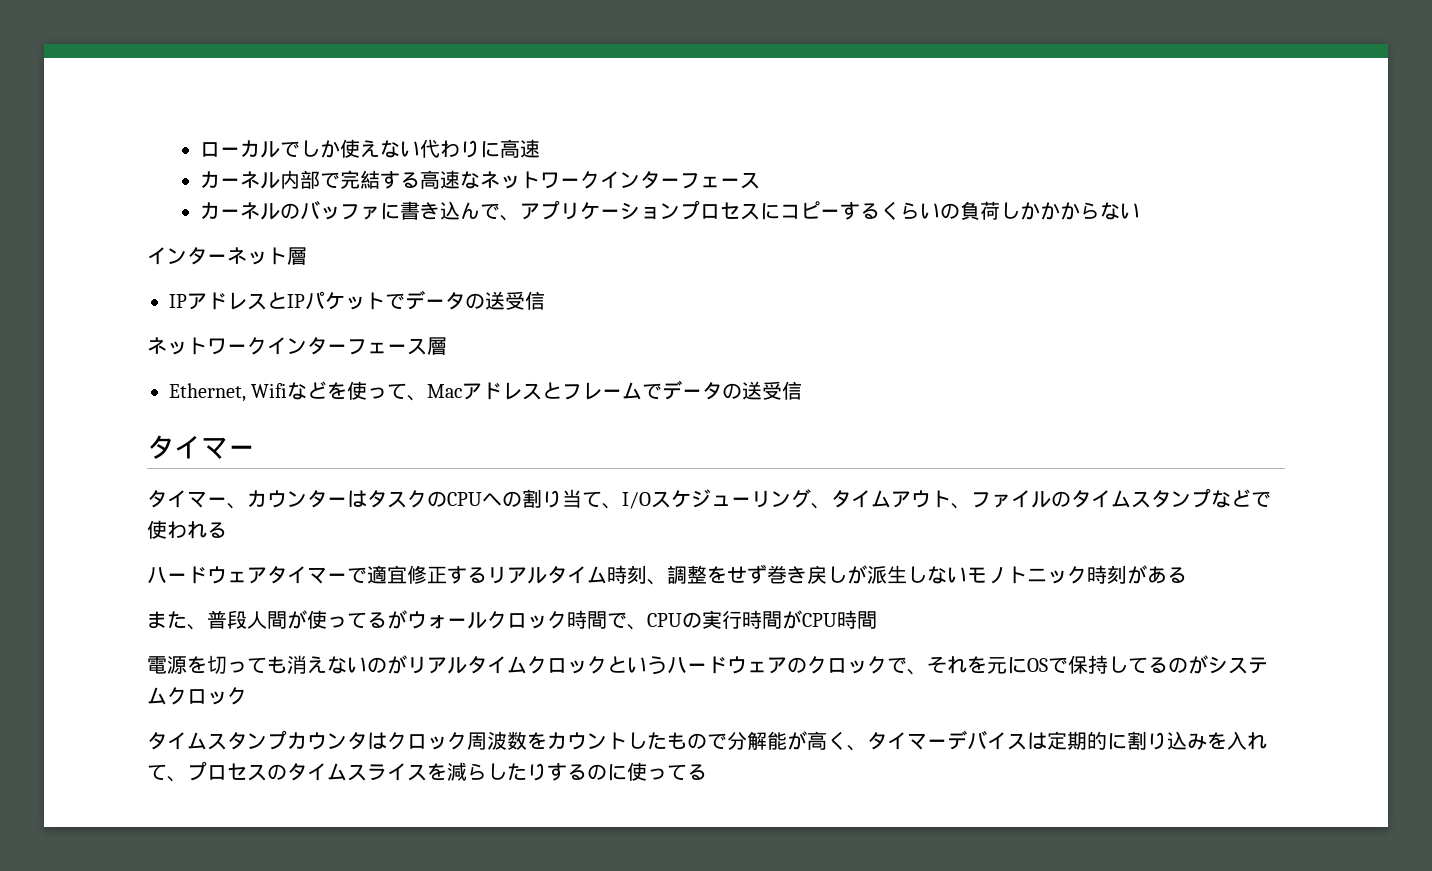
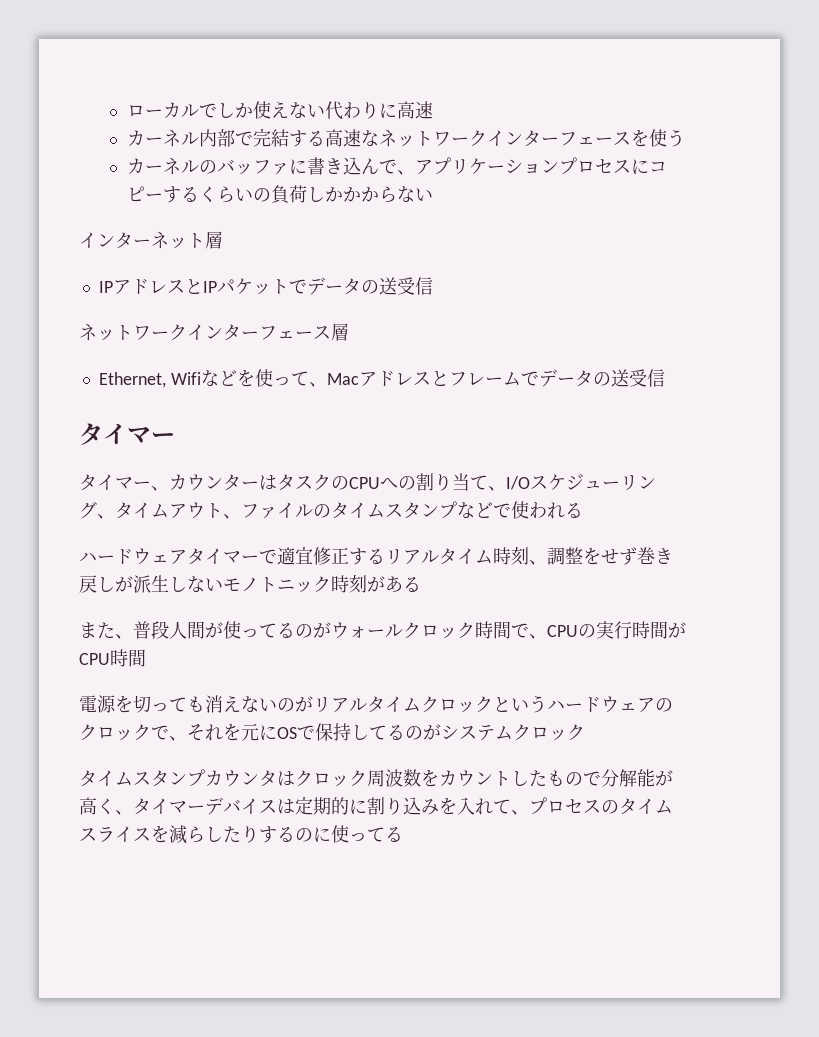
(760, 180) none -> [630,129,685,147] を使う
(387, 620) none -> [295,624,313,638] の

